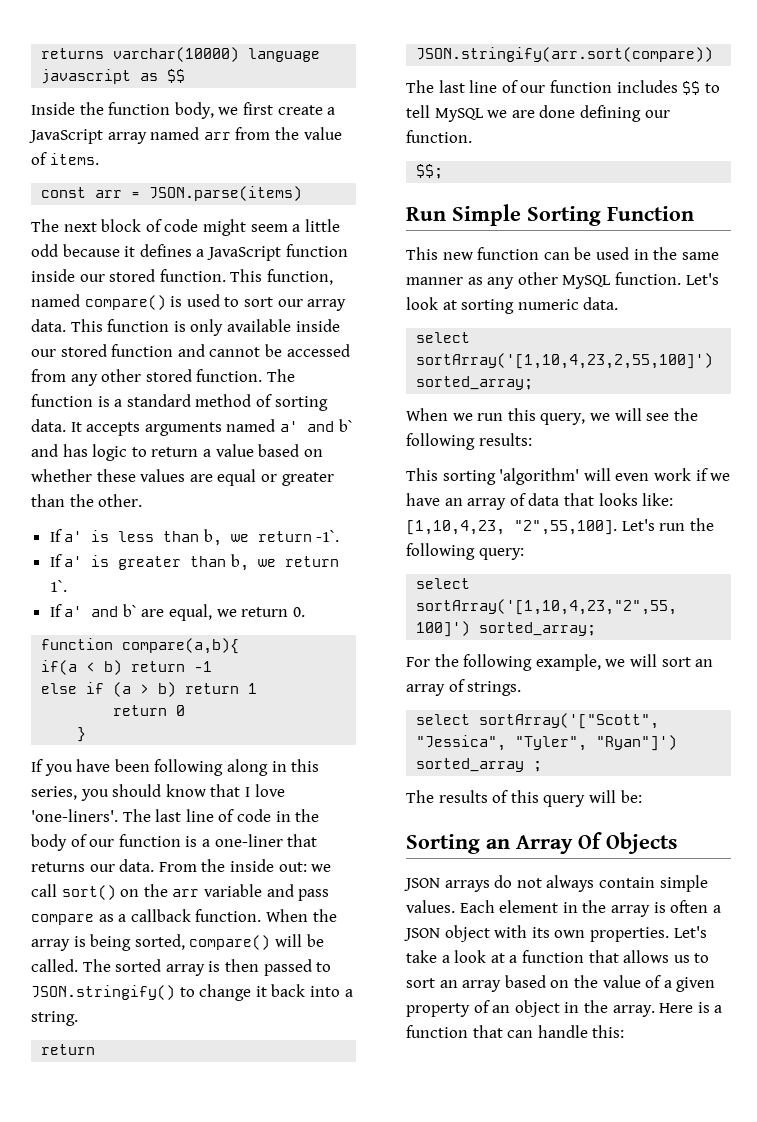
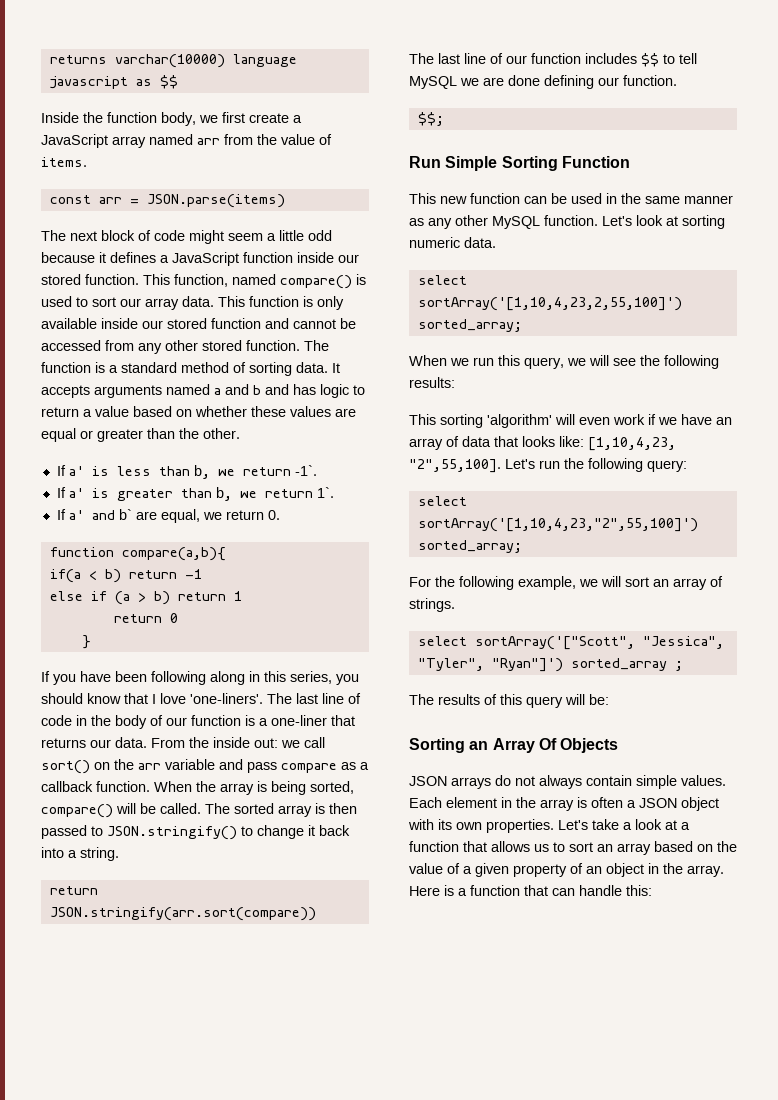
[279,419,353,432] a' and b` -> [214,384,261,395] a and b

